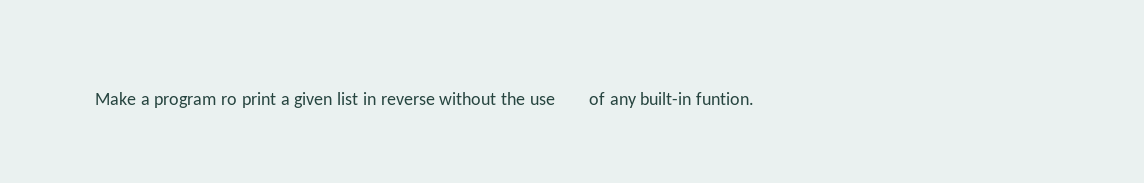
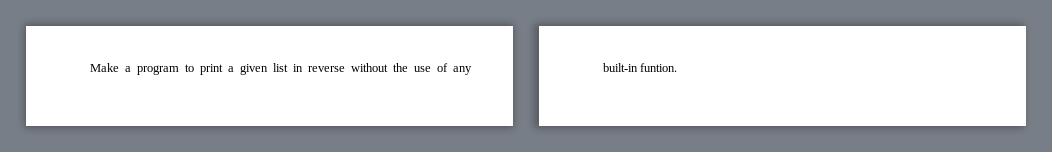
[221,96,238,105] ro -> [185,64,194,72] to

